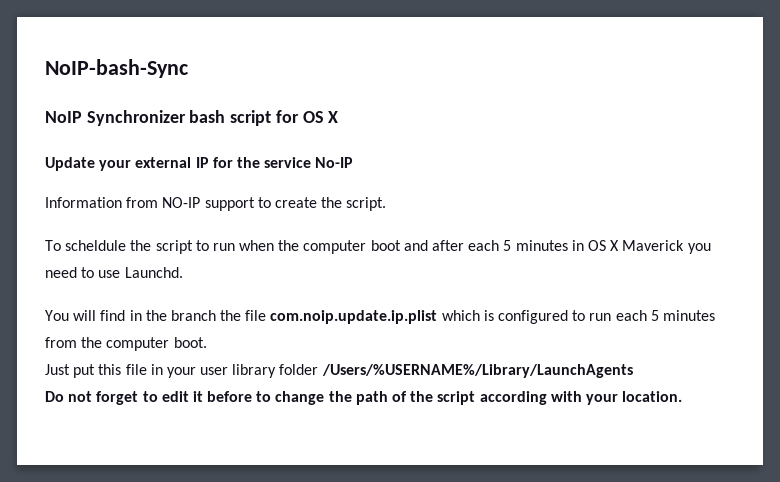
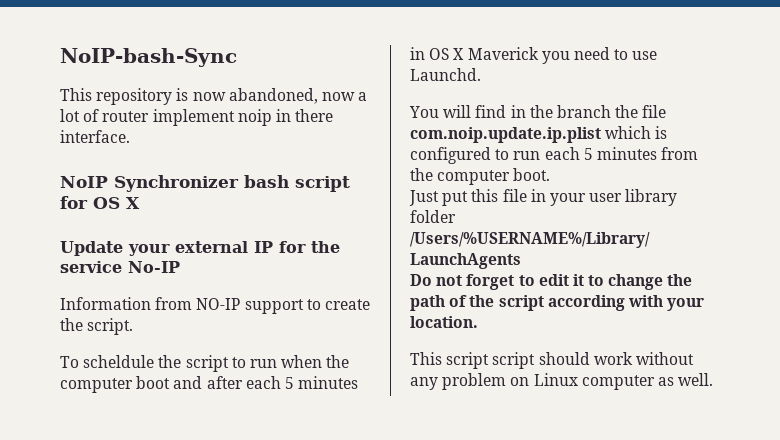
(188, 68) none -> [60,88,368,105] [60,109,334,126] [60,130,130,143] // This repository is now abandoned, now a lot of router implement noip in there interface.
[207,391,253,402] before -> (584, 280) none
(683, 396) none -> [410,352,694,369] [410,373,714,390] // This script script should work without any problem on Linux computer as well.

